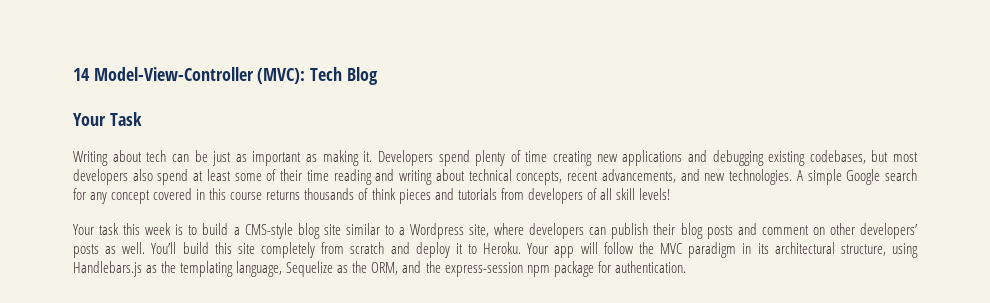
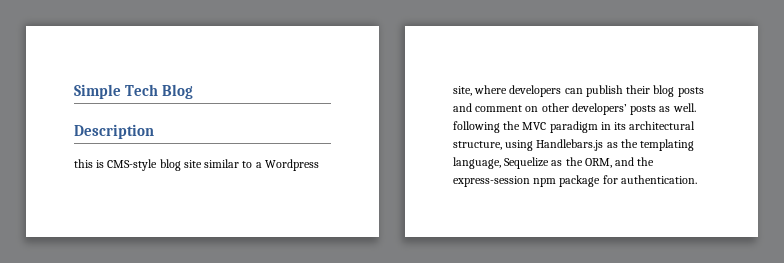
[73,67,306,84] 14 Model-View-Controller (MVC): -> [74,84,121,99] Simple
[73,112,142,126] [73,150,918,166] [73,169,918,185] [73,188,670,204] [73,223,240,235] Your Task // Writing about tech can be just as important as making it. Developers spend plenty of time creating new applications and debugging existing codebases, but most developers also spend at least some of their time reading and writing about technical concepts, recent advancements, and new technologies. A simple Google search for any concept covered in this course returns thousands of think pieces and tutorials from developers of all skill levels! // Your task this week is to build a -> [74,124,154,139] [74,159,105,168] Description // this is
[151,242,634,258] You’ll build this site completely from scratch and deploy it to Heroku. Your app will follow -> [453,121,500,133] following

